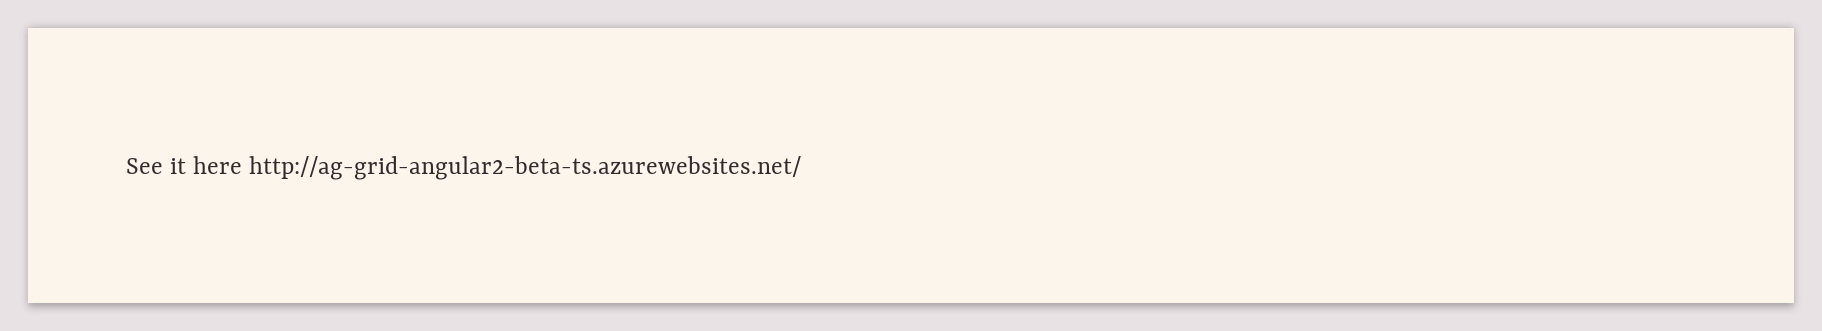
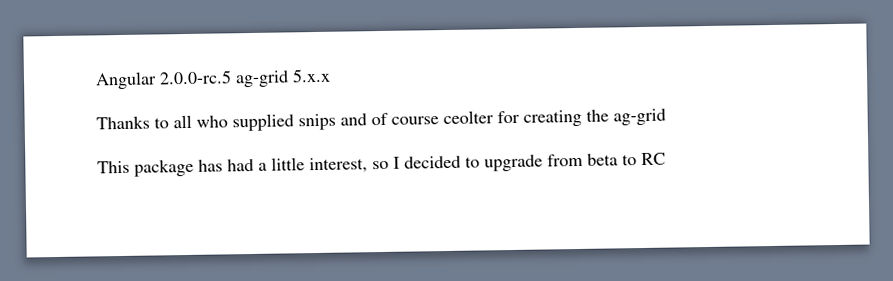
[126,156,802,180] See it here http://ag-grid-angular2-beta-ts.azurewebsites.net/ -> [95,68,331,90] [96,108,666,132] [97,152,666,177] Angular 2.0.0-rc.5 ag-grid 5.x.x // Thanks to all who supplied snips and of course ceolter for creating the ag-grid // This package has had a little interest, so I decided to upgrade from beta to RC

